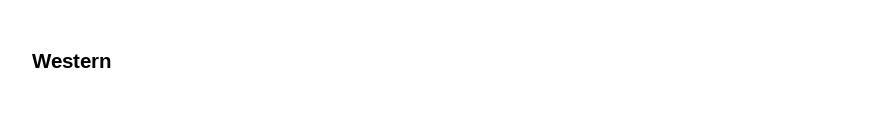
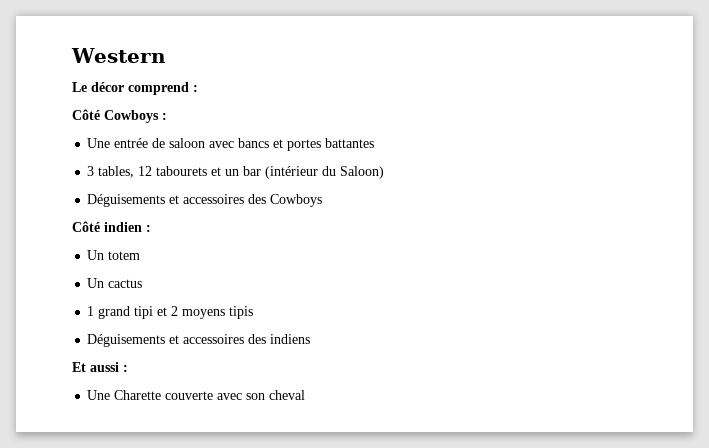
(112, 61) none -> [72,82,198,95] [72,109,167,123] [87,138,375,151] [87,166,385,179] [87,194,323,207] [72,221,151,232] [87,250,141,260] [87,278,143,288] [87,306,254,319] [87,334,311,347] [72,362,128,372] [87,390,306,400] // Le décor comprend : // Côté Cowboys : // Une entrée de saloon avec bancs et portes battantes // 3 tables, 12 tabourets et un bar (intérieur du Saloon) // Déguisements et accessoires des Cowboys // Côté indien : // Un totem // Un cactus // 1 grand tipi et 2 moyens tipis // Déguisements et accessoires des indiens // Et aussi : // Une Charette couverte avec son cheval

